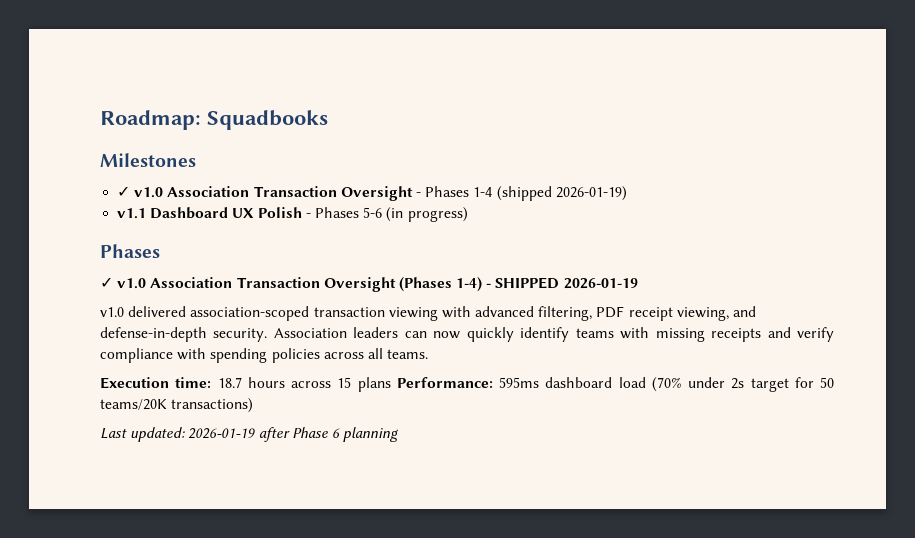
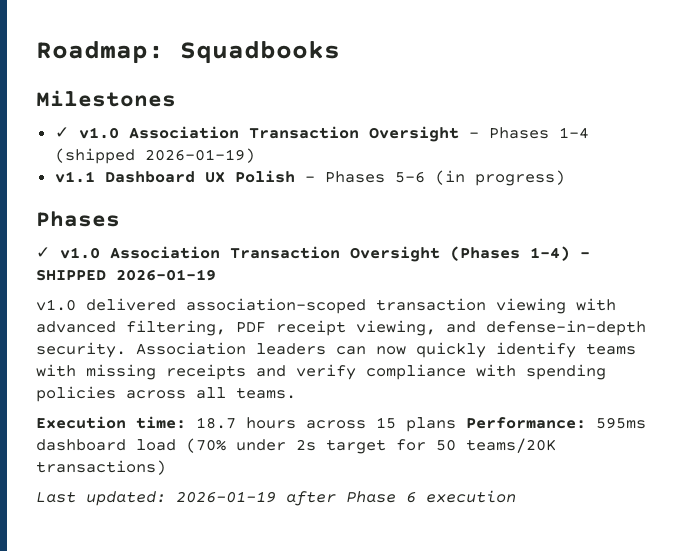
[343,427,399,442] planning -> [426,490,516,503] execution

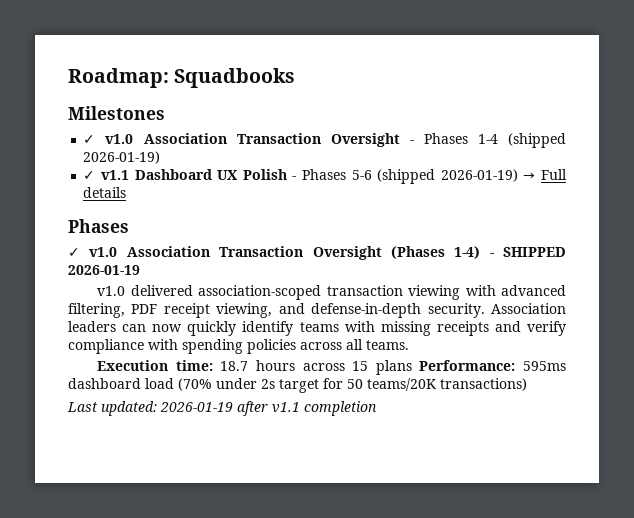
(255, 155) none -> [83,171,96,180] ✓
[434,170,565,186] (in progress) -> [377,169,568,184] [83,187,127,198] (shipped 2026-01-19) → Full details
[346,490,516,503] Phase 6 execution -> [272,401,377,416] v1.1 completion

